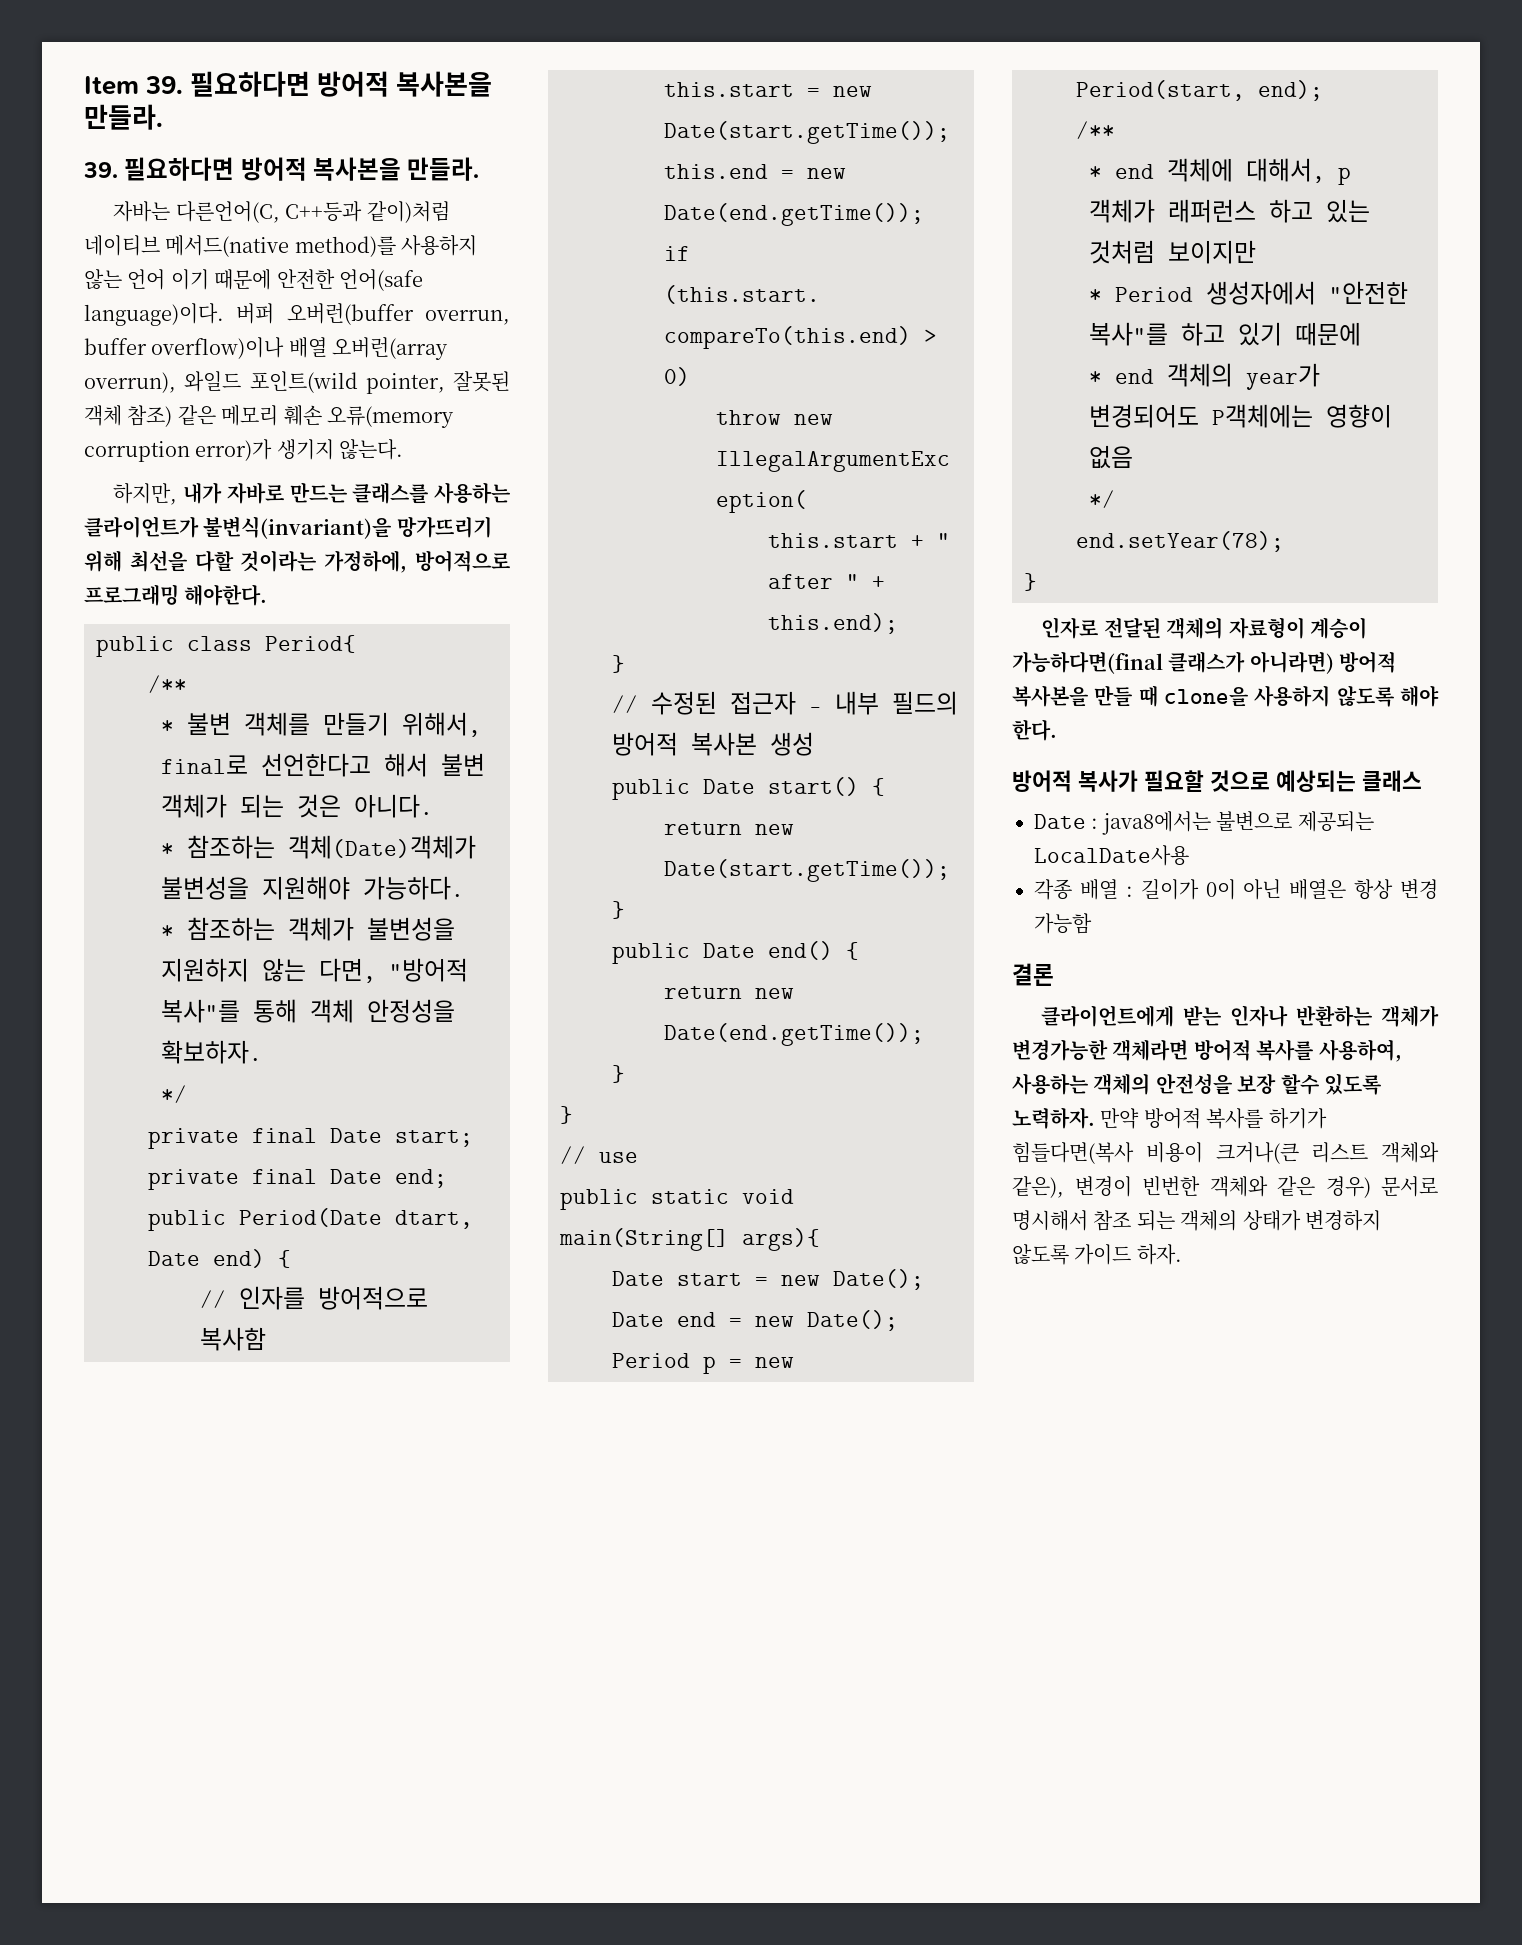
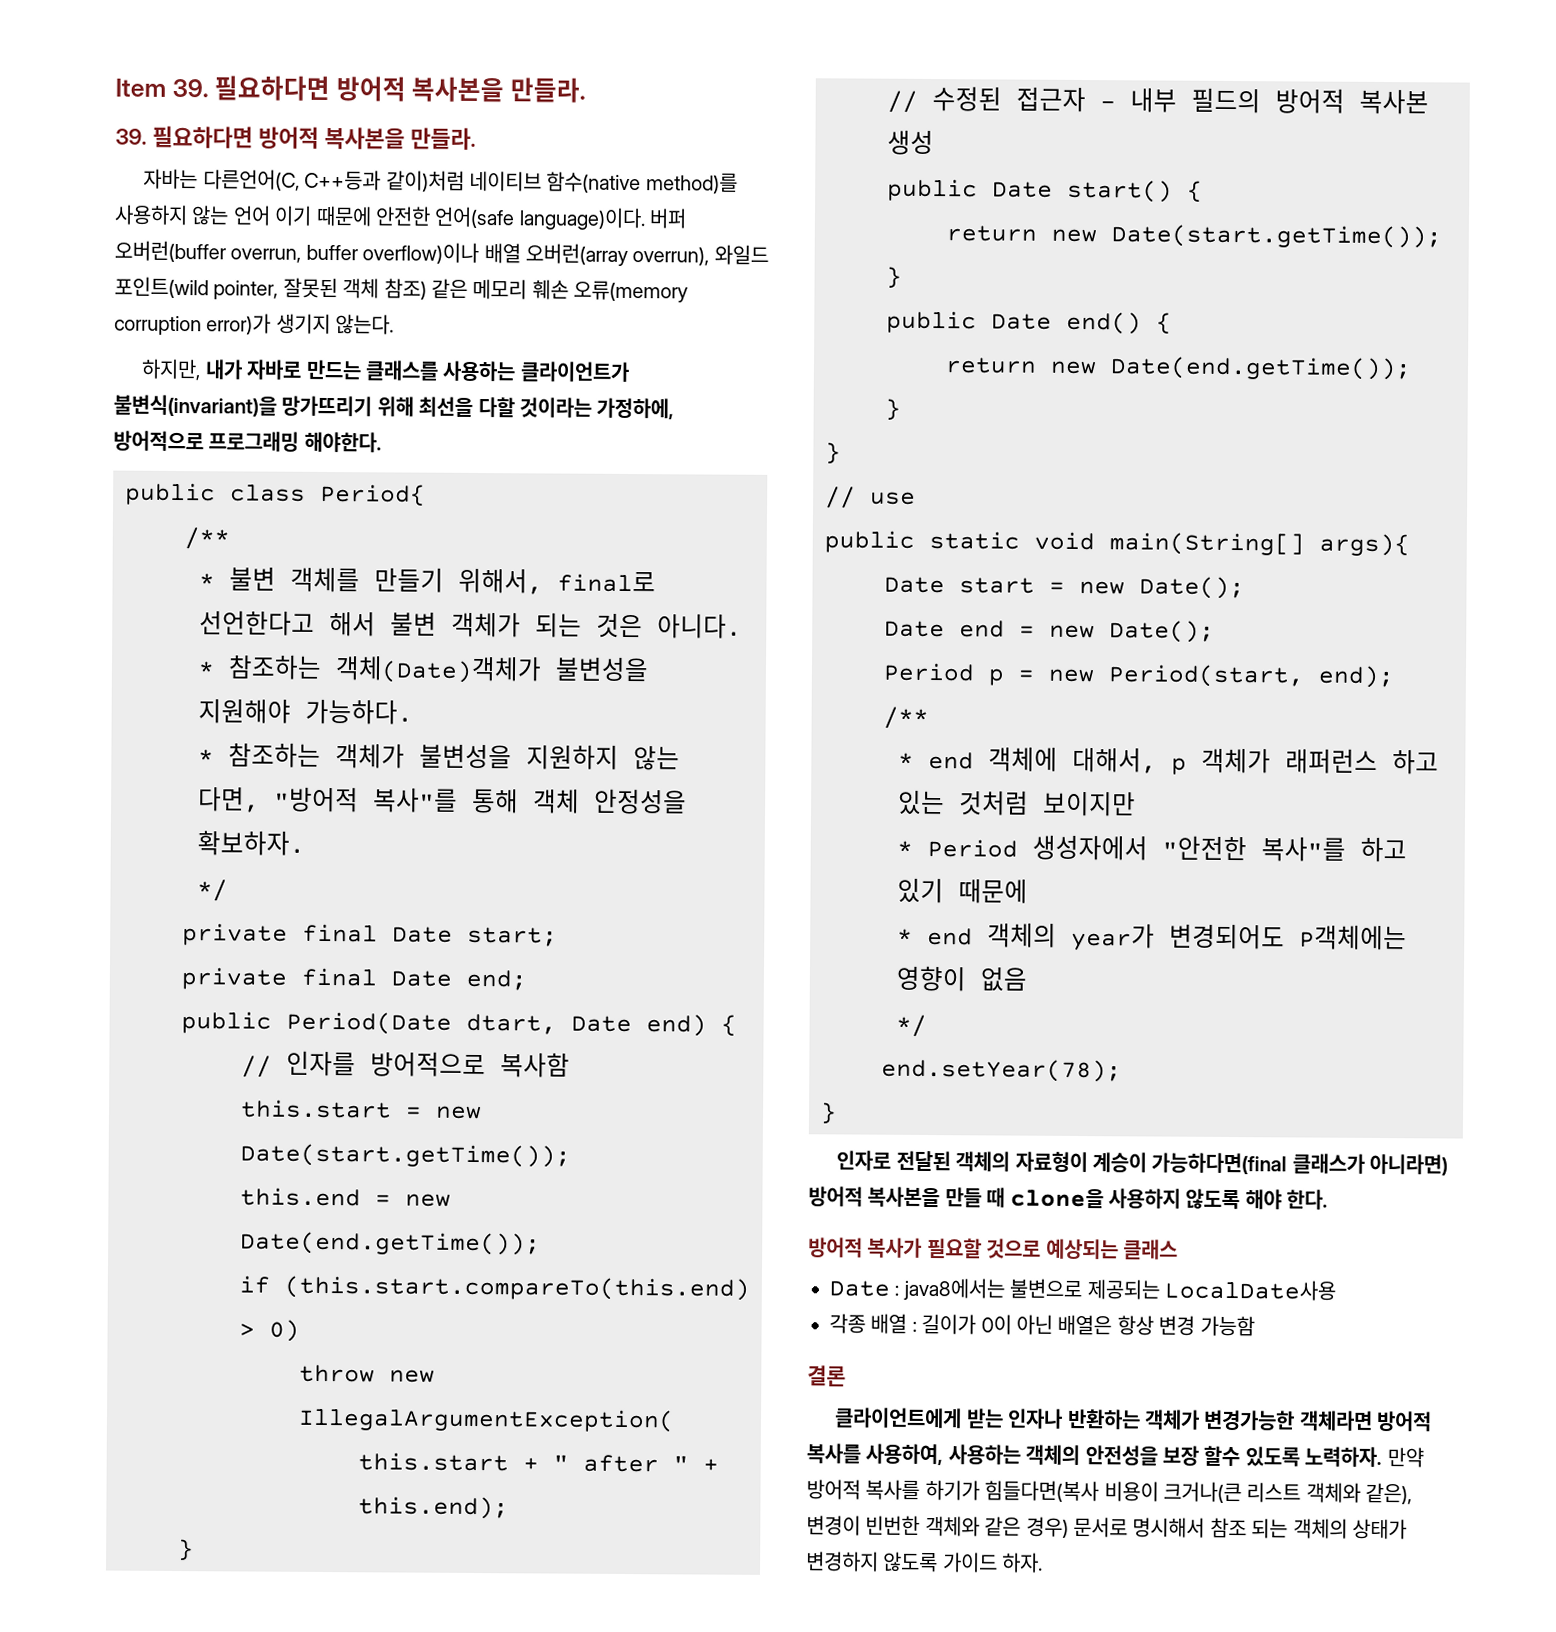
[165,235,290,257] 메서드(native -> [546,171,642,194] 함수(native

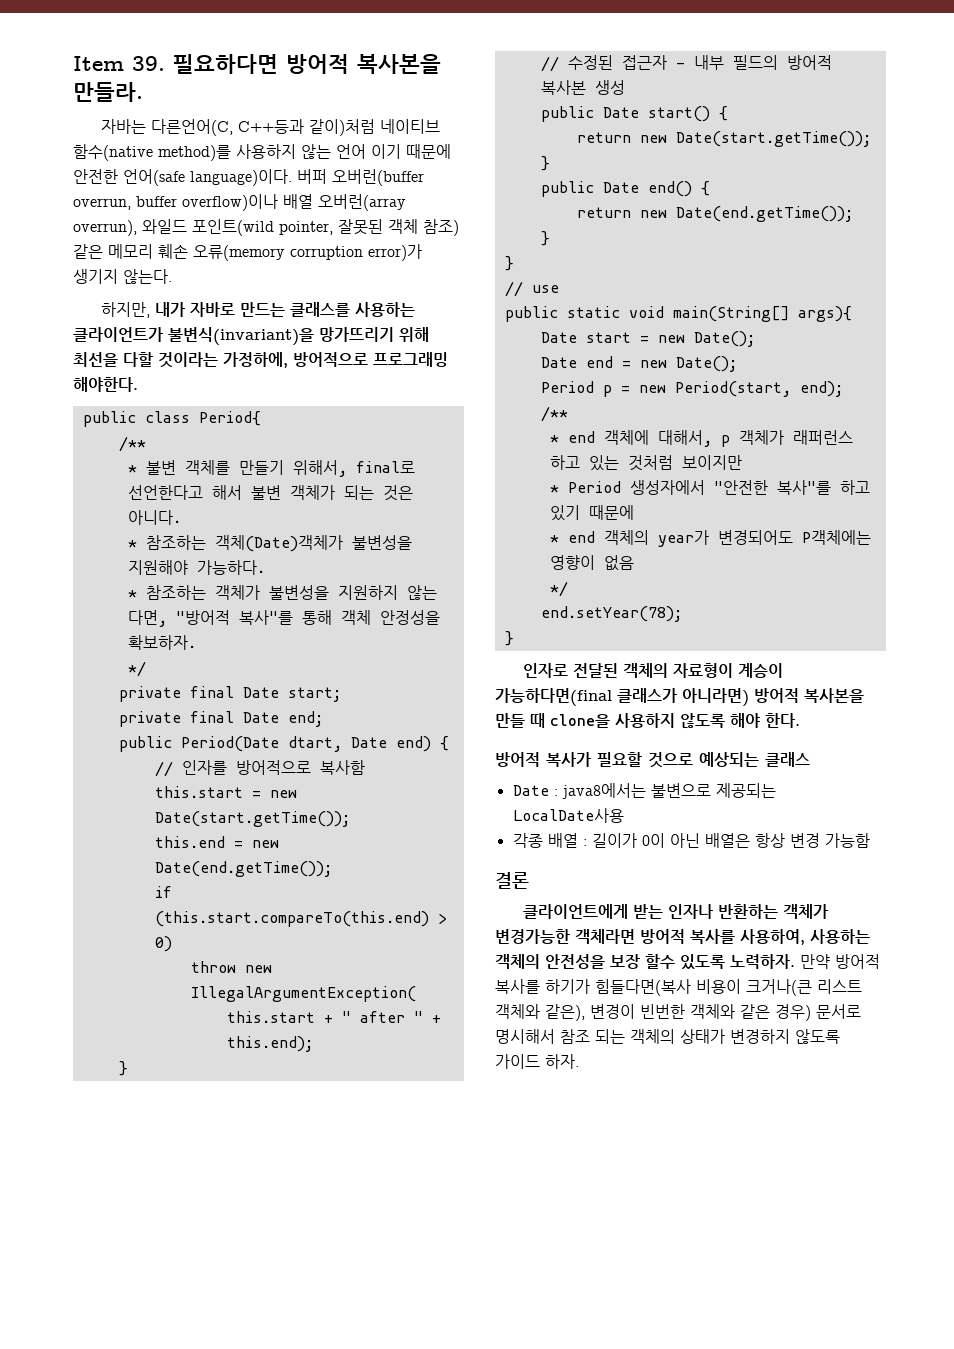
[115,125,476,150] // 39. 필요하다면 방어적 복사본을 만들라. -> (143, 92) none

